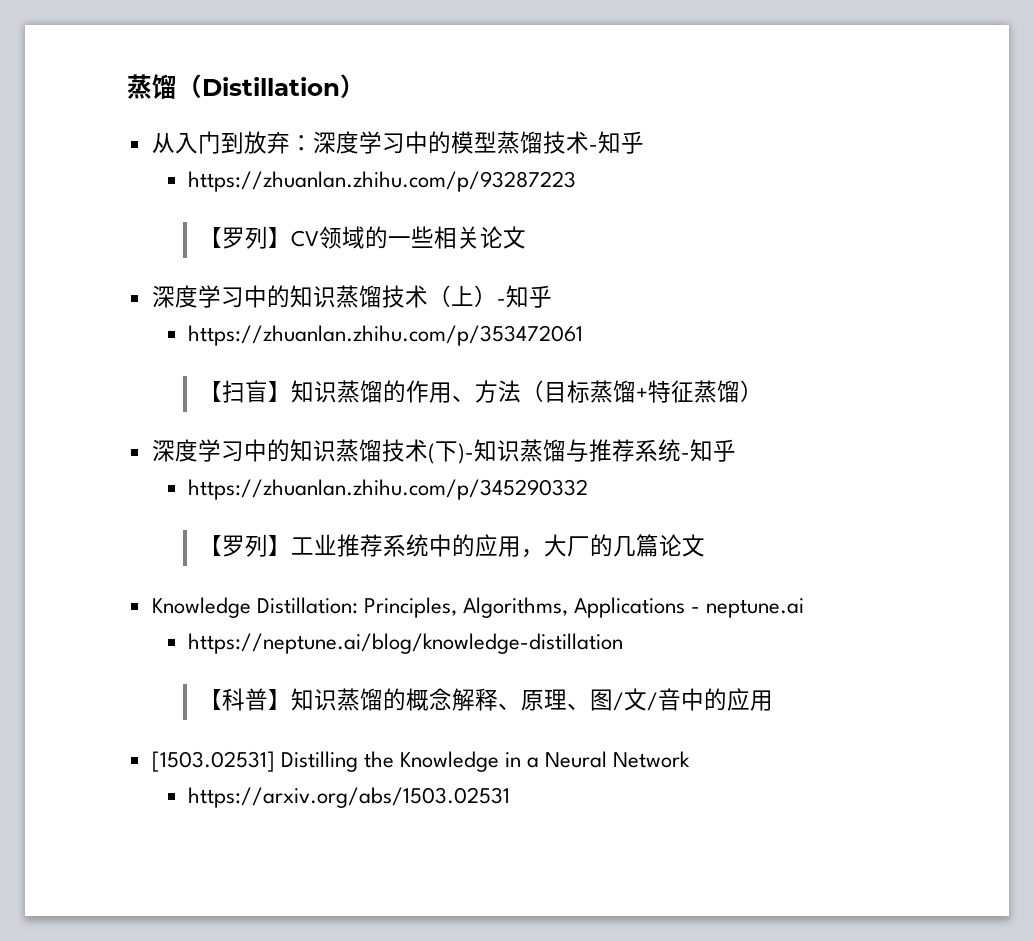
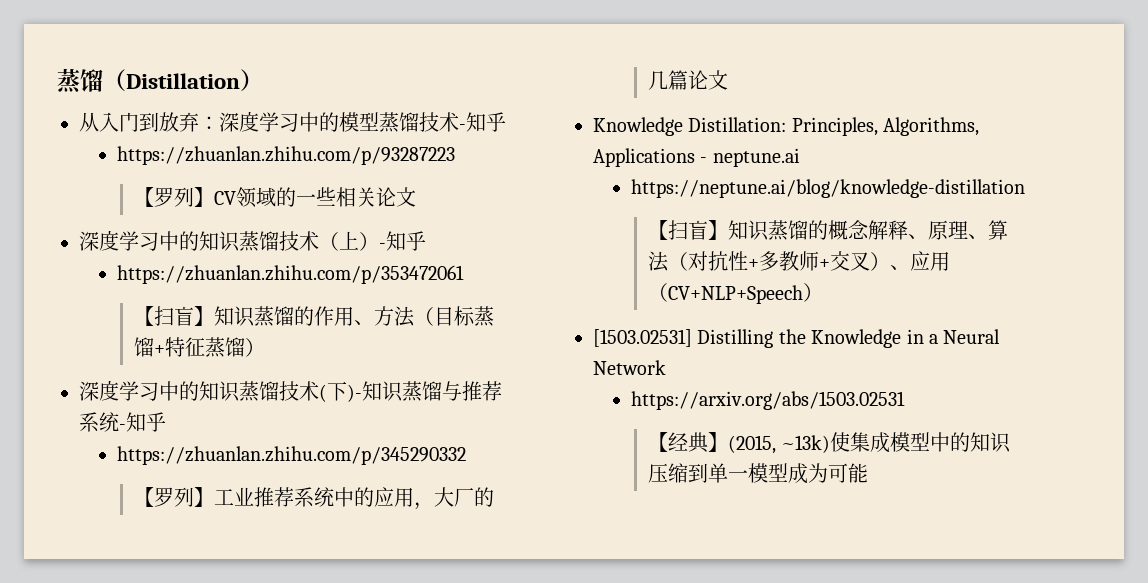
[222,688,269,711] 科普 -> [667,220,708,240] 扫盲
[590,688,774,711] 图/文/音中的应用 -> [987,220,1008,240] [647,251,950,272] [647,283,823,304] 算法（对抗性+多教师+交叉）、应用（CV+NLP+Speech）
(510, 797) none -> [647,432,1011,454] [647,463,868,484] // 【经典】(2015, ~13k)使集成模型中的知识压缩到单一模型成为可能

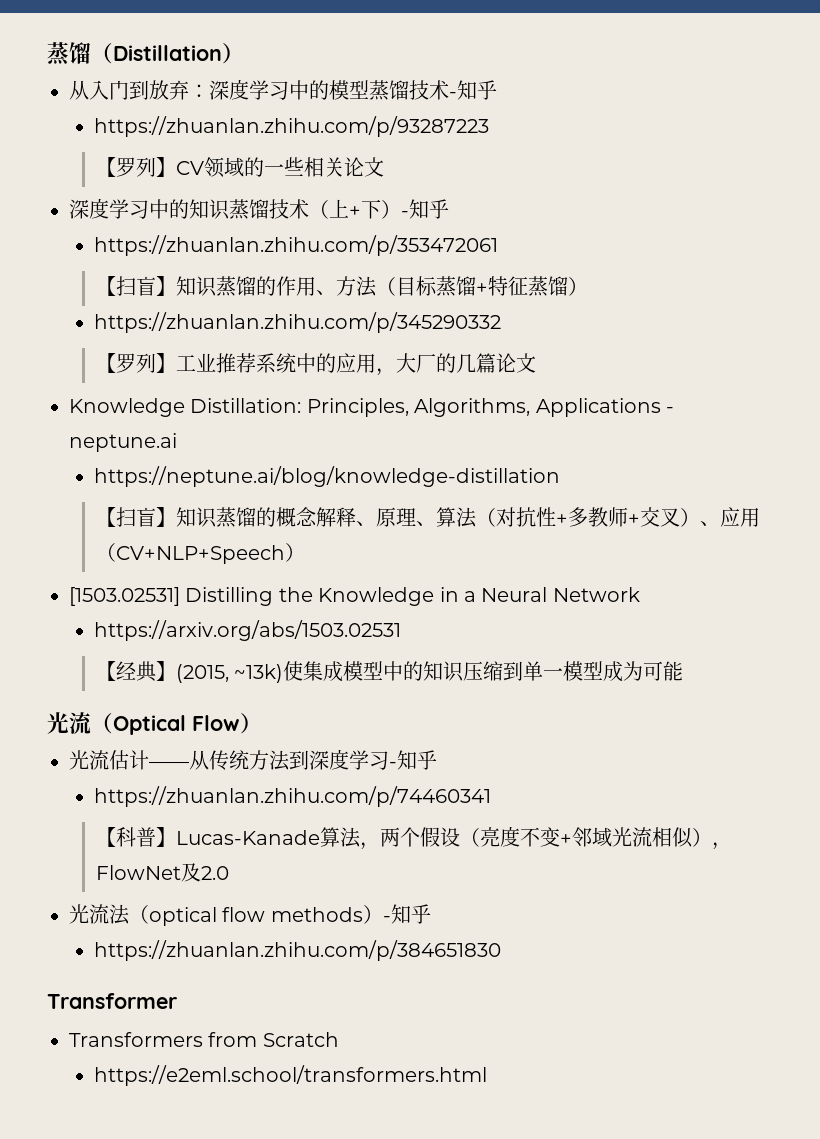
(359, 240) none -> [349,199,381,219] +下
[79,380,502,402] [79,412,166,432] // 深度学习中的知识蒸馏技术(下)-知识蒸馏与推荐系统-知乎 -> (589, 286) none
(868, 473) none -> [47,712,262,735] [69,749,437,771] [93,786,491,807] [96,826,733,850] [96,863,230,882] [69,904,431,926] [93,940,501,961] [47,993,177,1009] [69,1032,339,1047] [93,1065,487,1086] // 光流（Optical Flow） // 光流估计——从传统方法到深度学习-知乎 // https://zhuanlan.zhihu.com/p/74460341 // 【科普】Lucas-Kanade算法，两个假设（亮度不变+邻域光流相似），FlowNet及2.0 // 光流法（optical flow methods）-知乎 // https://zhuanlan.zhihu.com/p/384651830 // Transformer // Transformers from Scratch // https://e2eml.school/transformers.html

